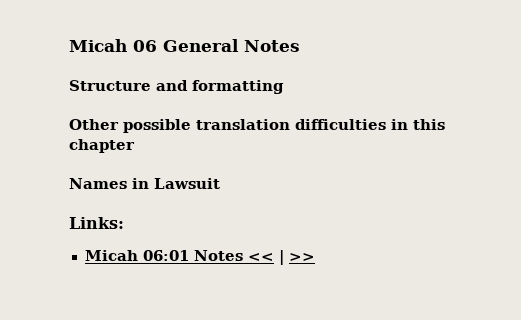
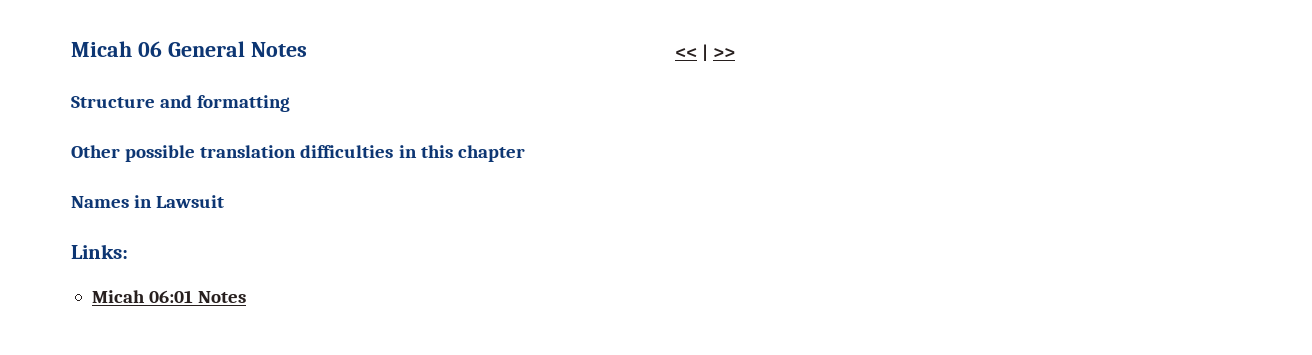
(243, 255) none -> (247, 297) //

